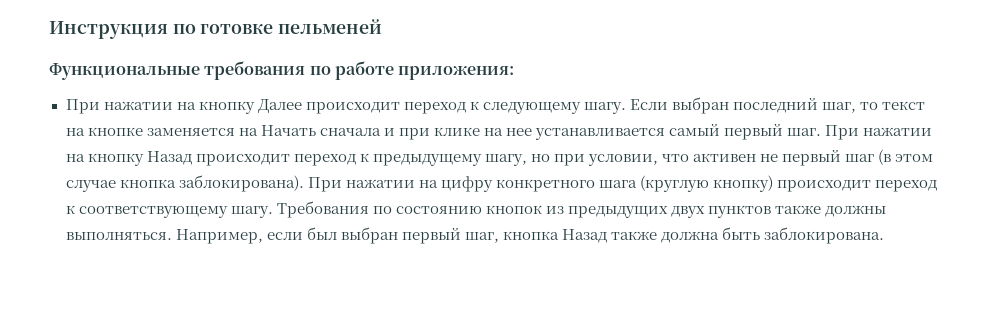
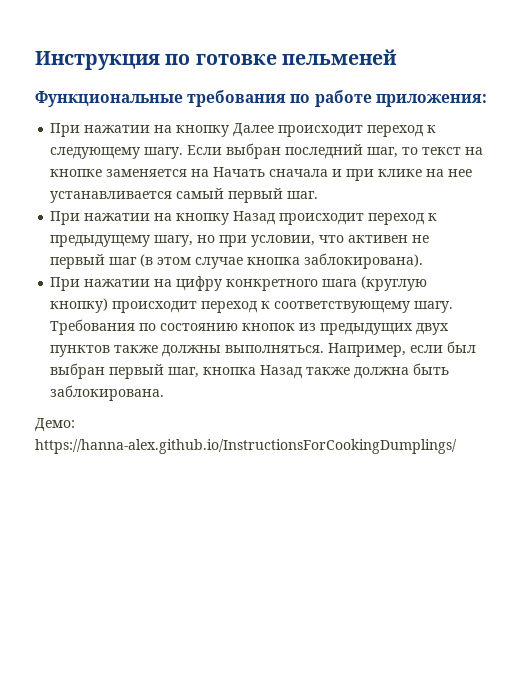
(822, 132) none -> (319, 195) //
(304, 183) none -> (424, 261) //
(885, 235) none -> [35,418,75,432] [35,439,457,454] // Демо: https://hanna-alex.github.io/InstructionsForCookingDumplings/

